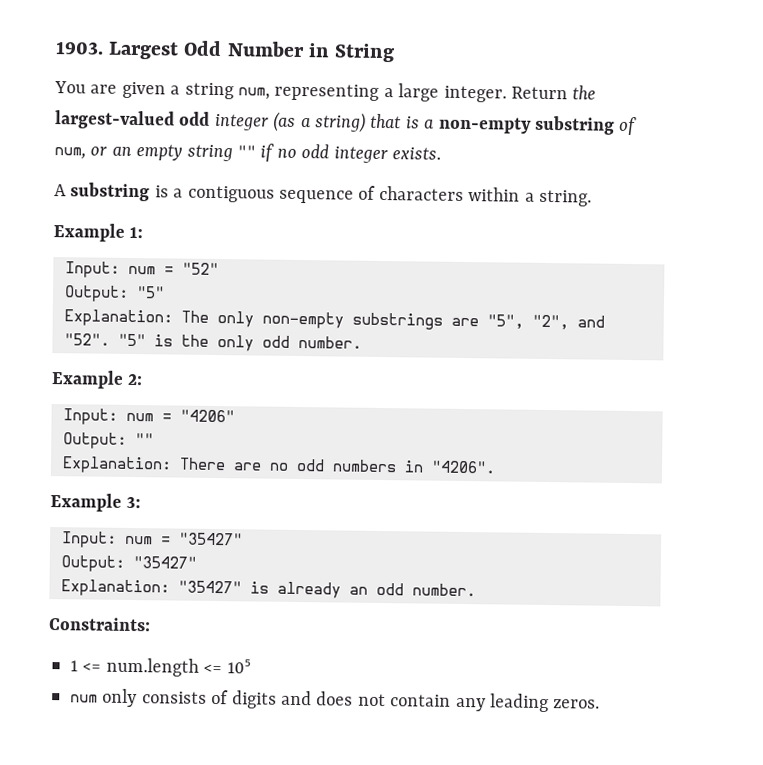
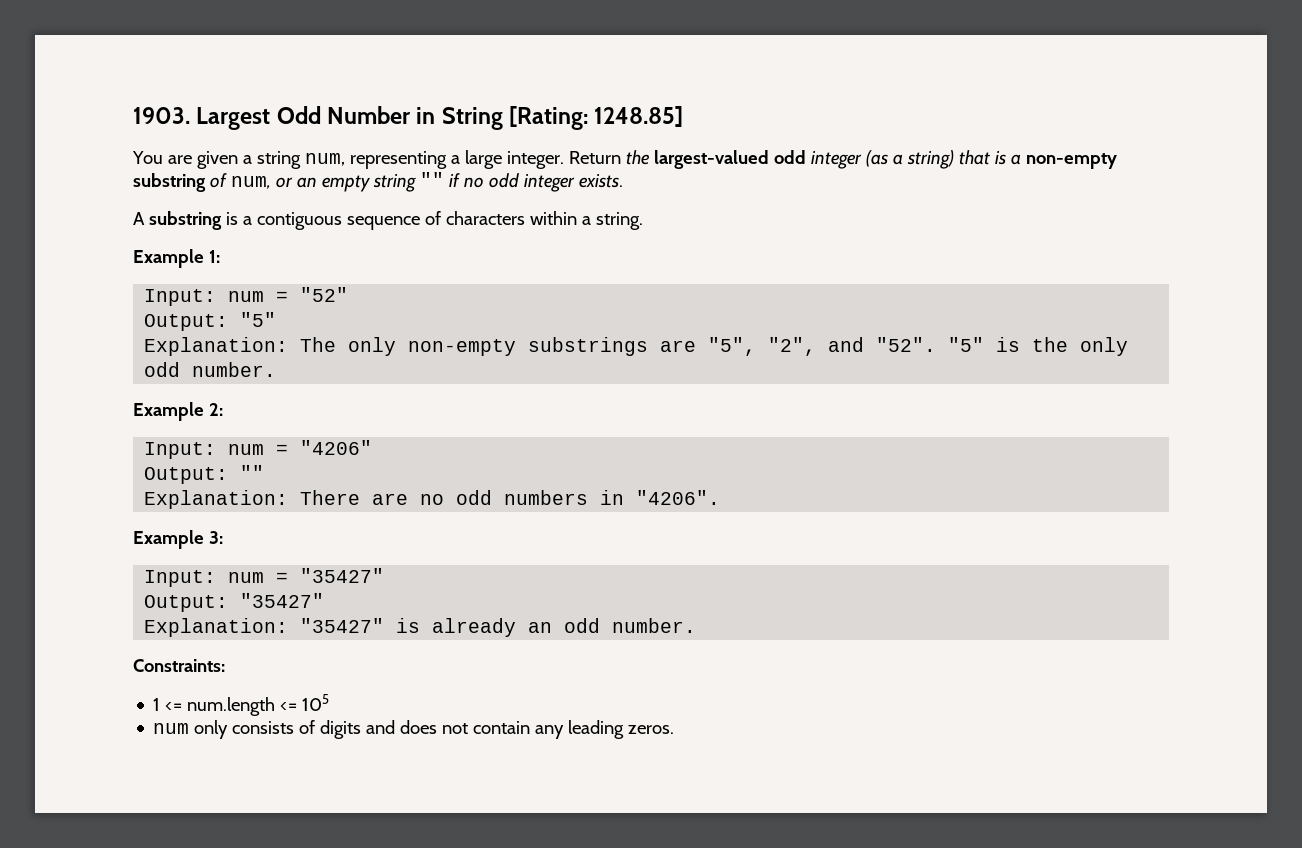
(396, 53) none -> [509,106,684,130] [Rating: 1248.85]

